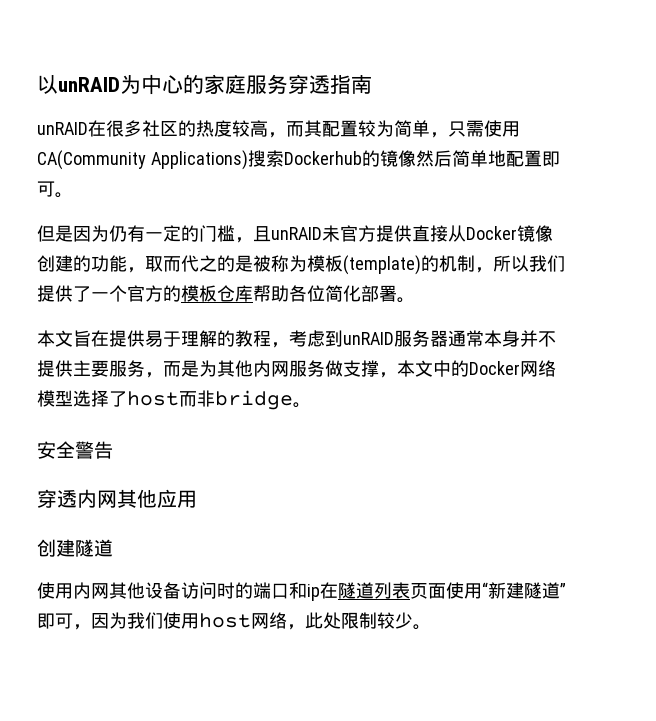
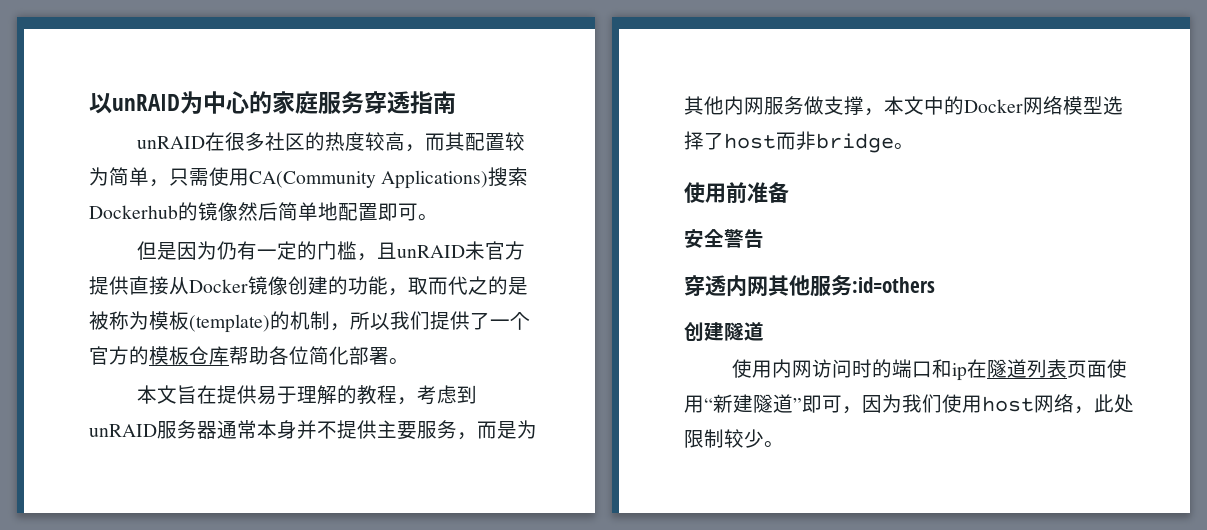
(311, 405) none -> [684,182,789,204] // 使用前准备
[157,489,197,508] 应用 -> [810,275,935,297] 服务:id=others
[109,582,181,599] 其他设备 -> (812, 369) none

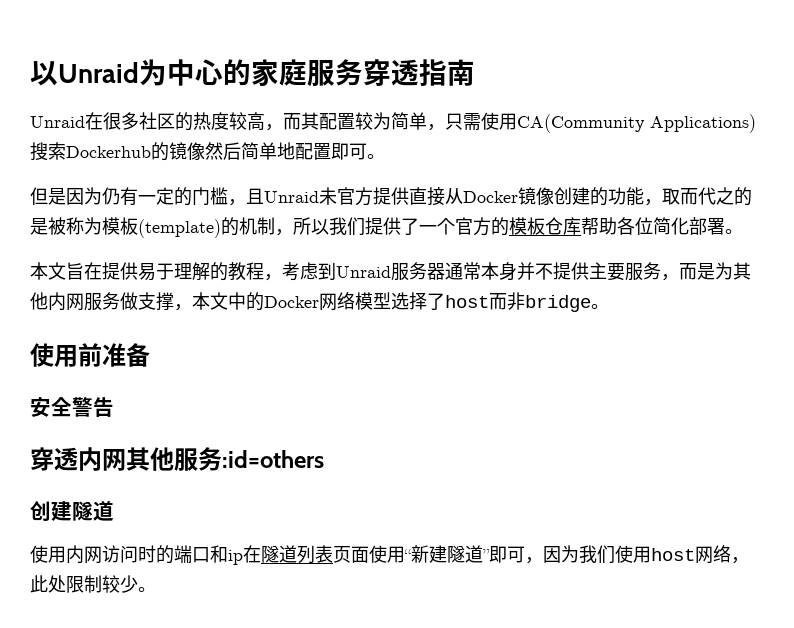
[89,93,180,114] 以unRAID -> [30,61,139,86] 以Unraid
[136,136,205,149] unRAID -> [30,116,85,128] Unraid
[396,245,465,258] unRAID -> [264,191,319,203] Unraid
[89,424,157,437] unRAID -> [336,266,391,278] Unraid

